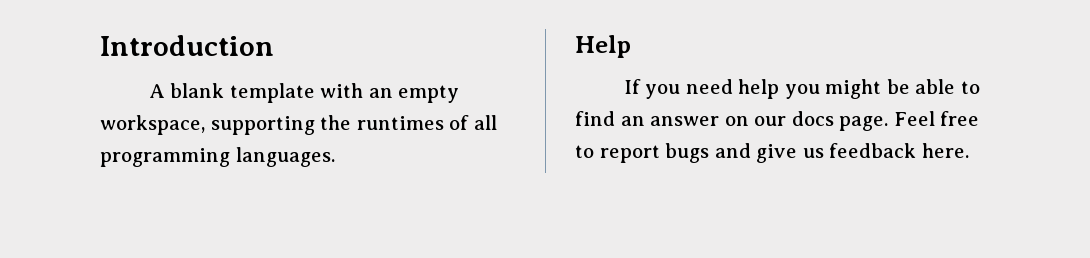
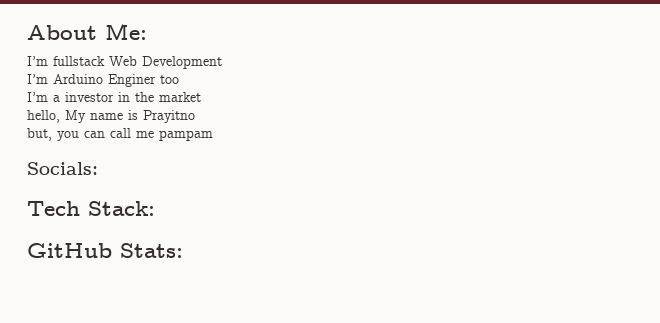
[100,35,274,56] [148,83,460,103] [100,115,497,135] [100,147,335,167] [575,35,631,58] [623,79,980,99] [575,111,980,131] [575,143,969,163] Introduction // A blank template with an empty workspace, supporting the runtimes of all programming languages. // Help // If you need help you might be able to find an answer on our docs page. Feel free to report bugs and give us feedback here. -> [27,23,147,40] [27,56,222,69] [27,74,179,87] [27,92,201,102] [27,110,195,123] [27,128,213,141] [27,162,98,175] [27,201,155,216] [27,243,183,258] About Me: // I’m fullstack Web Development // I’m Arduino Enginer too // I’m a investor in the market // hello, My name is Prayitno // but, you can call me pampam // Socials: // Tech Stack: // GitHub Stats:

